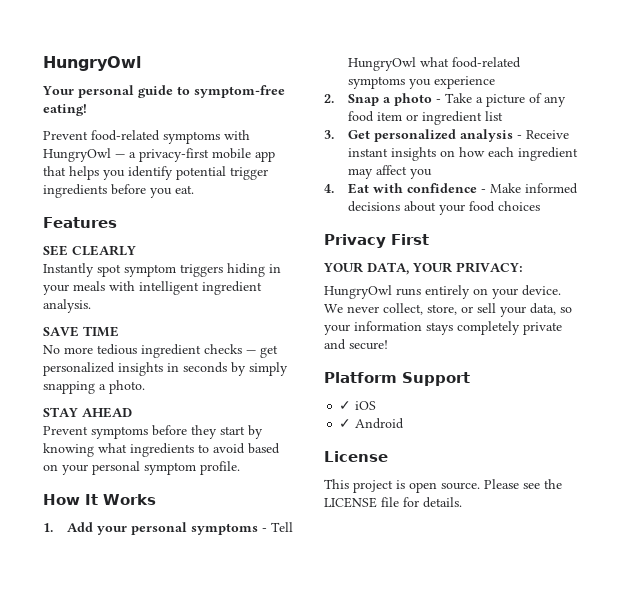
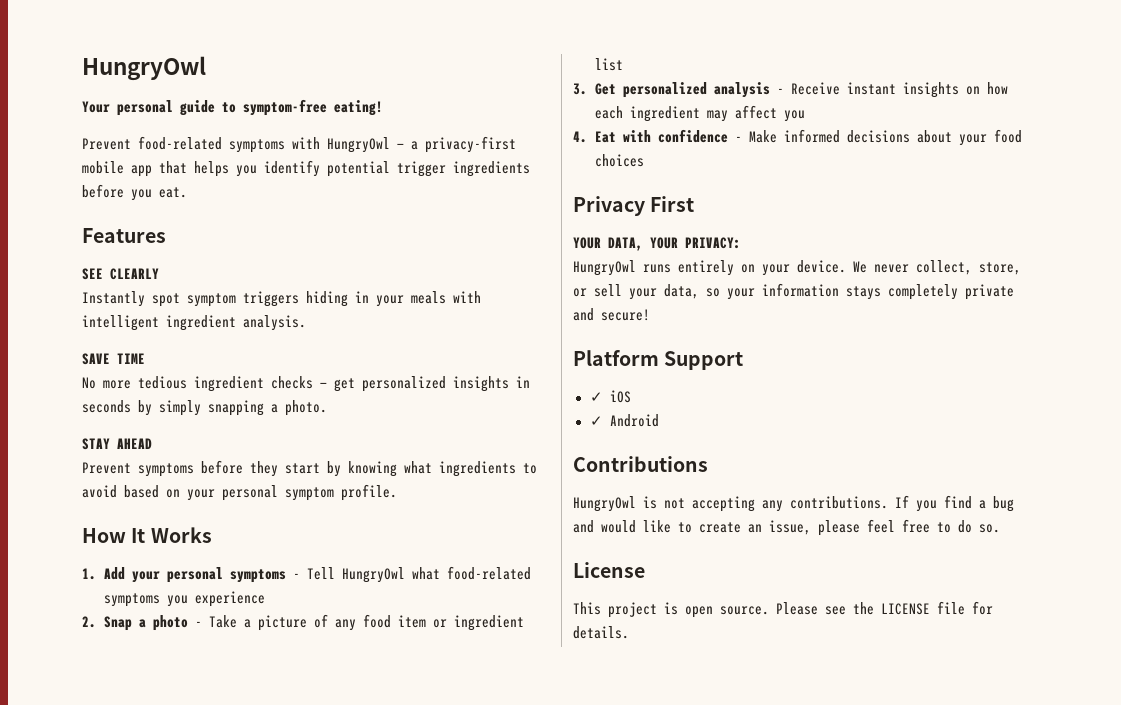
(405, 423) none -> [573,456,708,472] [573,495,1014,512] [573,519,1000,536] // Contributions // HungryOwl is not accepting any contributions. If you find a bug and would like to create an issue, please feel free to do so.

